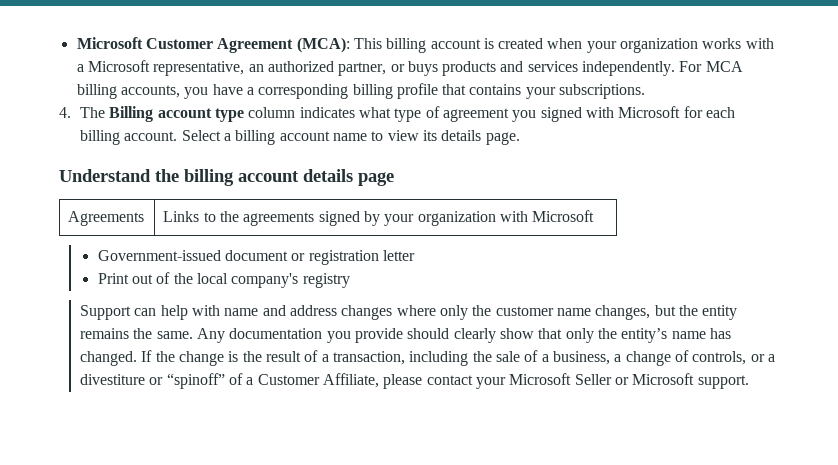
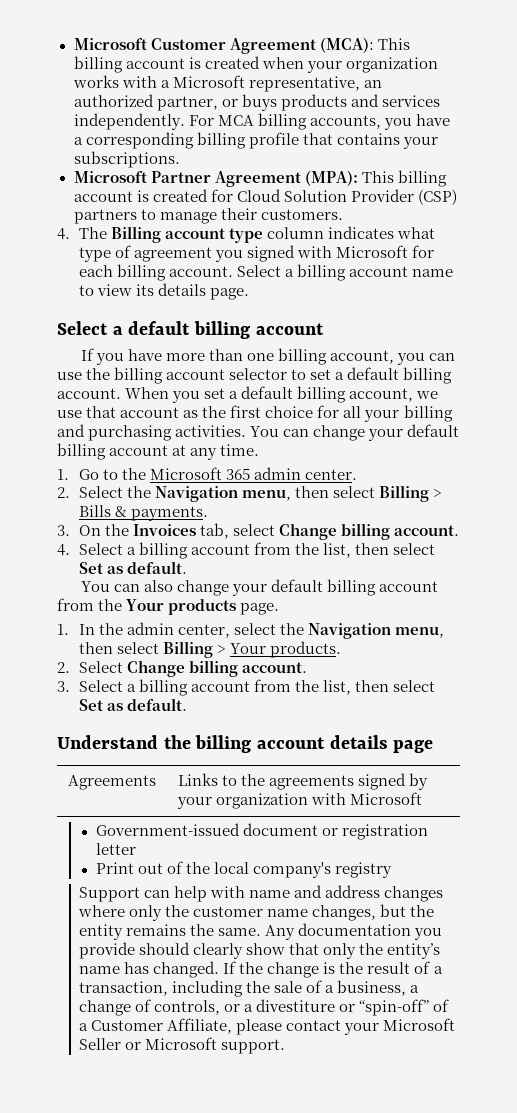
(646, 91) none -> [73,170,447,187] [73,189,457,205] [73,208,343,224] // Microsoft Partner Agreement (MPA): This billing account is created for Cloud Solution Provider (CSP) partners to manage their customers.
(520, 138) none -> [57,321,324,339] [80,348,455,365] [57,367,453,384] [57,386,439,403] [57,405,453,422] [57,424,460,441] [57,443,260,460] [57,467,358,480] [57,485,443,502] [79,505,209,521] [57,523,460,540] [57,542,436,559] [79,561,188,574] [80,579,438,596] [57,598,280,615] [57,622,445,639] [79,641,342,658] [57,660,308,677] [57,679,436,696] [79,698,188,711] // Select a default billing account // If you have more than one billing account, you can use the billing account selector to set a default billing account. When you set a default billing account, we use that account as the first choice for all your billing and purchasing activities. You can change your default billing account at any time. // 1. Go to the Microsoft 365 admin center. // 2. Select the Navigation menu, then select Billing > Bills & payments. // 3. On the Invoices tab, select Change billing account. // 4. Select a billing account from the list, then select Set as default. // You can also change your default billing account from the Your products page. // 1. In the admin center, select the Navigation menu, then select Billing > Your products. // 2. Select Change billing account. // 3. Select a billing account from the list, then select Set as default.
[166,373,225,389] “spinoff” -> [359,999,430,1016] “spin-off”

